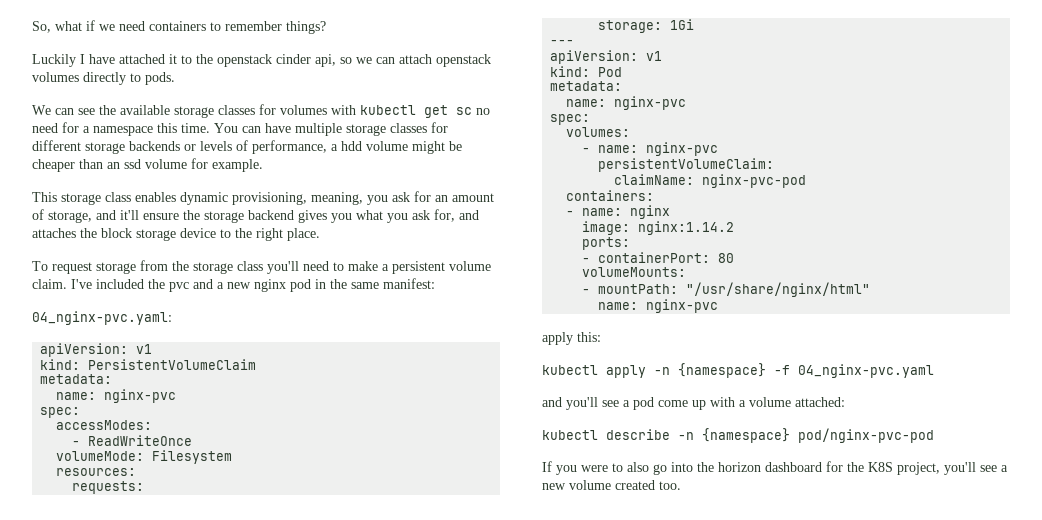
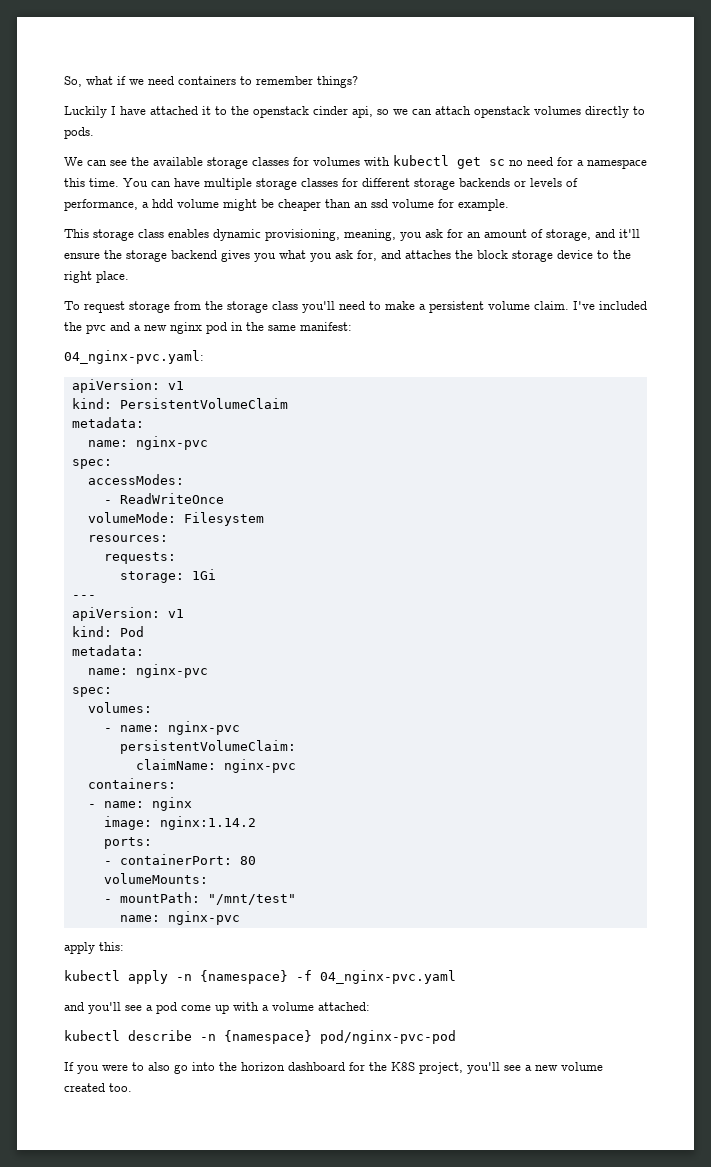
[702,174,807,188] nginx-pvc-pod -> [223,759,296,773] nginx-pvc
[686,282,871,297] "/usr/share/nginx/html" -> [207,894,296,905] "/mnt/test"

